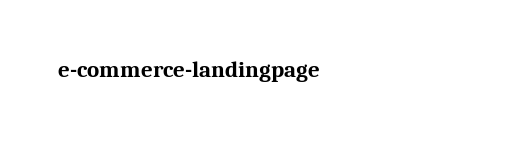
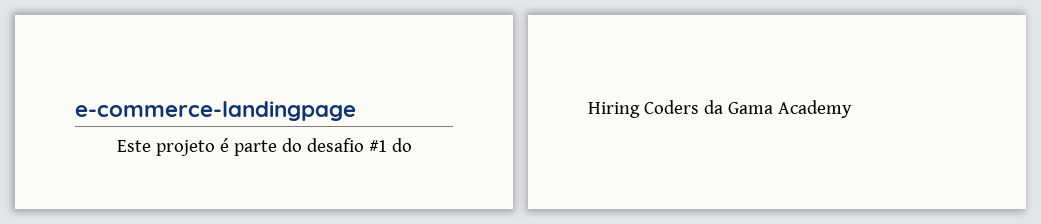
(320, 71) none -> [116,138,412,156] [588,100,852,118] // Este projeto é parte do desafio #1 do Hiring Coders da Gama Academy

